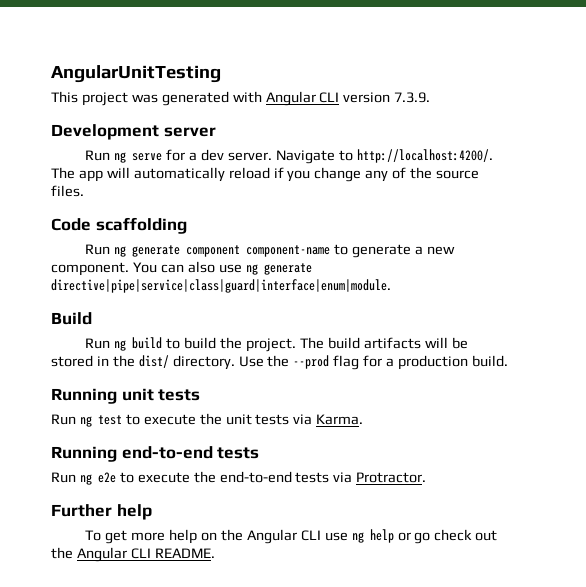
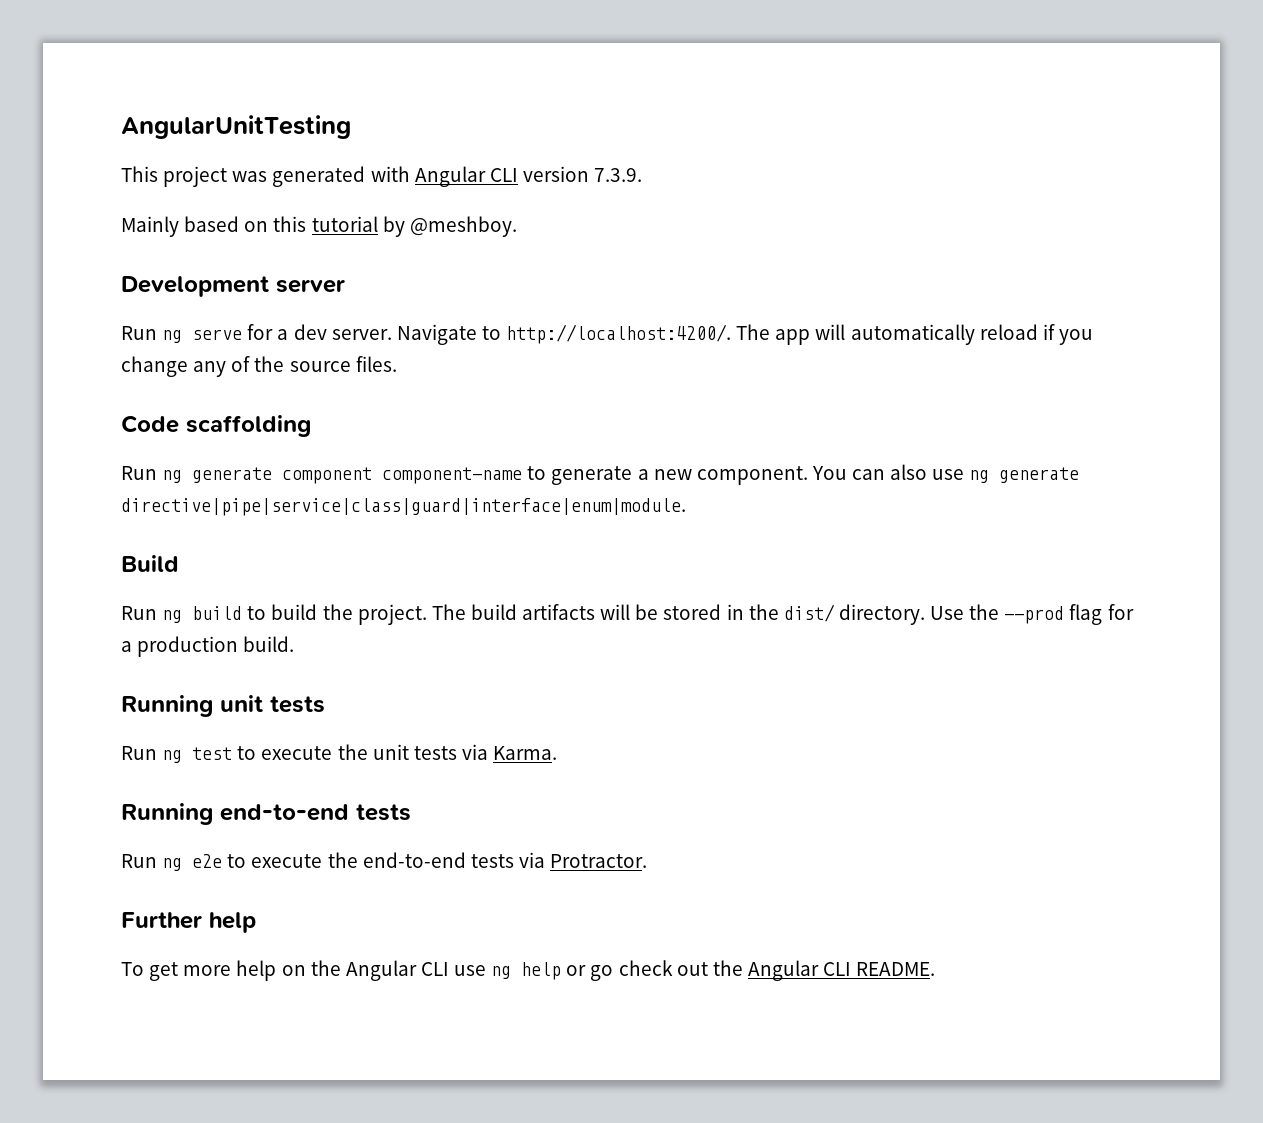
(431, 97) none -> [121,216,517,237] // Mainly based on this tutorial by @meshboy.

